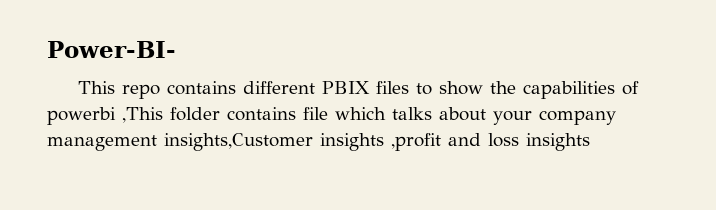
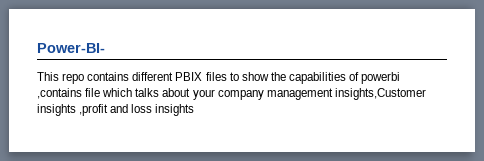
[122,107,296,123] ,This folder contains -> [37,88,82,99] ,contains

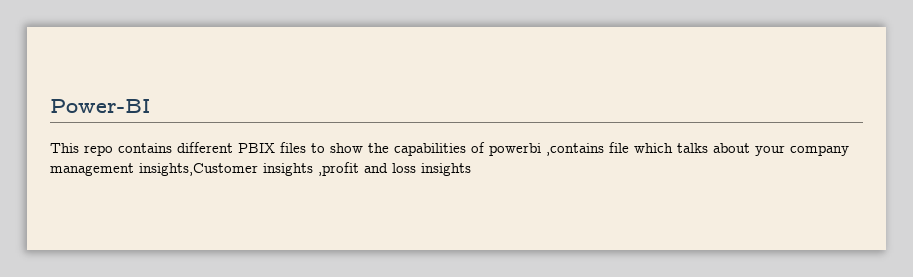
[37,43,105,53] Power-BI- -> [50,99,150,113] Power-BI

